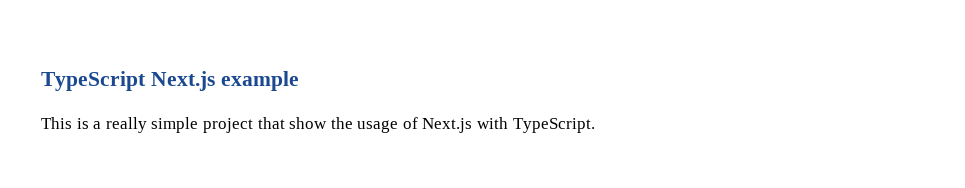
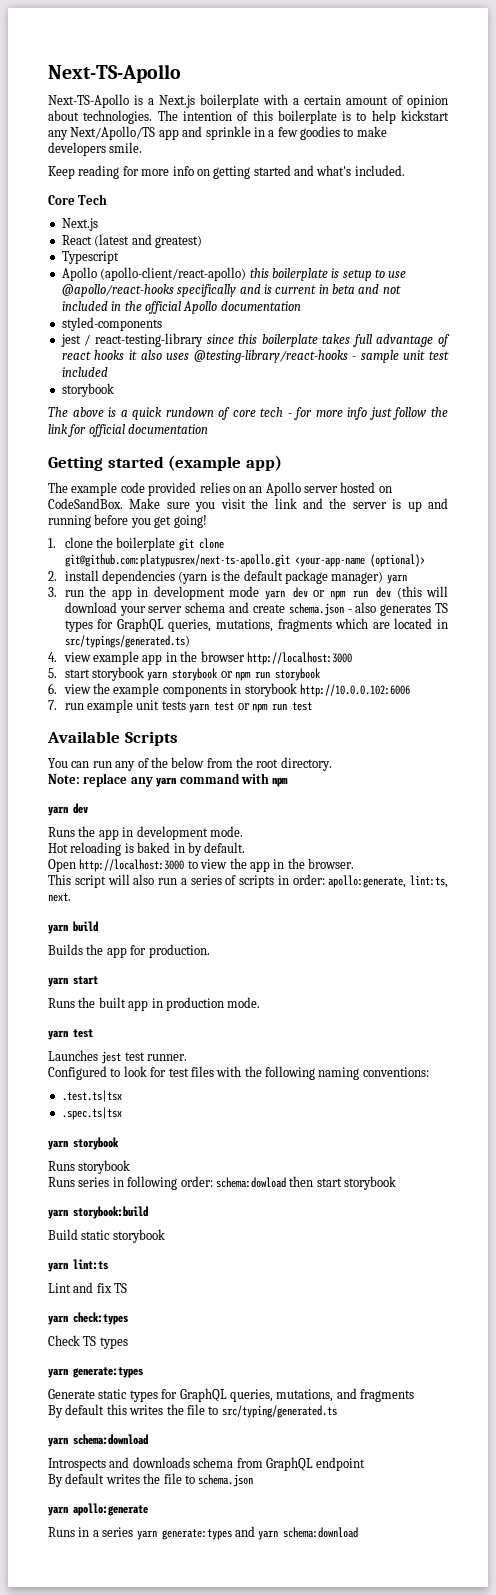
[41,71,299,91] [41,117,595,133] TypeScript Next.js example // This is a really simple project that show the usage of Next.js with TypeScript. -> [48,64,181,83] [48,94,448,108] [48,110,450,124] [48,126,387,140] [48,142,143,156] [48,165,405,179] [48,194,108,205] [61,218,98,231] [61,234,202,248] [61,251,119,264] [61,267,407,281] [61,284,401,297] [61,301,301,314] [61,317,162,331] [60,333,450,347] [61,350,449,363] [61,367,108,377] [61,383,114,397] [48,407,449,420] [48,424,209,437] [48,455,282,471] [48,482,392,496] [48,498,449,512] [48,514,207,528] [48,537,224,551] [64,554,425,567] [48,570,407,584] [48,586,448,600] [64,602,449,616] [64,618,449,632] [64,635,190,648] [48,651,352,665] [48,667,322,681] [48,683,410,697] [48,699,312,713] [47,731,178,746] [48,757,332,771] [48,773,289,787] [48,803,88,816] [48,826,243,840] [48,842,246,856] [48,858,354,872] [48,874,448,888] [48,893,71,902] [48,921,98,934] [48,944,210,958] [48,976,98,987] [48,997,261,1011] [48,1029,93,1040] [48,1050,188,1064] [48,1066,429,1080] [61,1090,122,1102] [61,1107,122,1120] [48,1137,119,1150] [48,1160,131,1174] [48,1176,396,1190] [48,1206,148,1219] [48,1229,165,1243] [48,1259,108,1272] [48,1282,128,1293] [48,1312,128,1325] [48,1335,128,1349] [48,1367,143,1378] [48,1388,414,1402] [48,1404,337,1418] [48,1434,148,1447] [48,1457,366,1471] [48,1473,254,1487] [48,1503,148,1516] [48,1526,359,1540] Next-TS-Apollo // Next-TS-Apollo is a Next.js boilerplate with a certain amount of opinion about technologies. The intention of this boilerplate is to help kickstart any Next/Apollo/TS app and sprinkle in a few goodies to make developers smile. // Keep reading for more info on getting started and what's included. // Core Tech // Next.js // React (latest and greatest) // Typescript // Apollo (apollo-client/react-apollo) this boilerplate is setup to use @apollo/react-hooks specifically and is current in beta and not included in the official Apollo documentation // styled-components // jest / react-testing-library since this boilerplate takes full advantage of react hooks it also uses @testing-library/react-hooks - sample unit test included // storybook // The above is a quick rundown of core tech - for more info just follow the link for official documentation // Getting started (example app) // The example code provided relies on an Apollo server hosted on CodeSandBox. Make sure you visit the link and the server is up and running before you get going! // 1. clone the boilerplate git clone git@github.com:platypusrex/next-ts-apollo.git <your-app-name (optional)> // 2. install dependencies (yarn is the default package manager) yarn // 3. run the app in development mode yarn dev or npm run dev (this will download your server schema and create schema.json - also generates TS types for GraphQL queries, mutations, fragments which are located in src/typings/generated.ts) // 4. view example app in the browser http://localhost:3000 // 5. start storybook yarn storybook or npm run storybook // 6. view the example components in storybook http://10.0.0.102:6006 // 7. run example unit tests yarn test or npm run test // Available Scripts // You can run any of the below from the root directory. // Note: replace any yarn command with npm // yarn dev // Runs the app in development mode. // Hot reloading is baked in by default. // Open http://localhost:3000 to view the app in the browser. // This script will also run a series of scripts in order: apollo:generate, lint:ts, next. // yarn build // Builds the app for production. // yarn start // Runs the built app in production mode. // yarn test // Launches jest test runner. // Configured to look for test files with the following naming conventions: // .test.ts|tsx // .spec.ts|tsx // yarn storybook // Runs storybook // Runs series in following order: schema:dowload then start storybook // yarn storybook:build // Build static storybook // yarn lint:ts // Lint and fix TS // yarn check:types // Check TS types // yarn generate:types // Generate static types for GraphQL queries, mutations, and fragments // By default this writes the file to src/typing/generated.ts // yarn schema:download // Introspects and downloads schema from GraphQL endpoint // By default writes the file to schema.json // yarn apollo:generate // Runs in a series yarn generate:types and yarn schema:download

